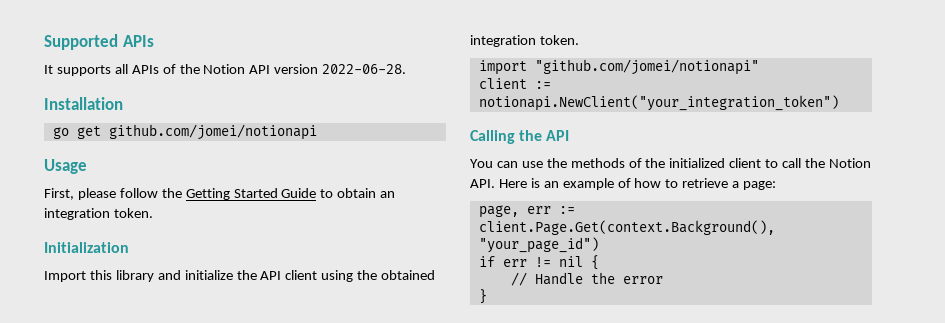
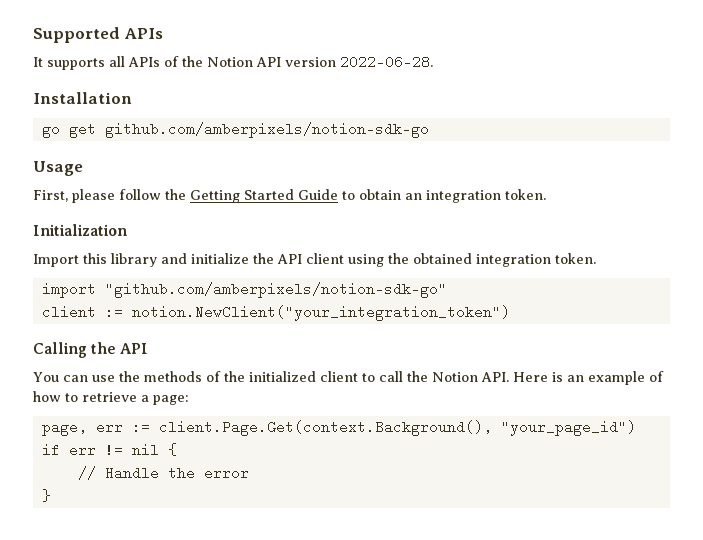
[108,124,317,140] github.com/jomei/notionapi -> [104,122,429,138] github.com/amberpixels/notion-sdk-go
[534,59,759,75] "github.com/jomei/notionapi" -> [104,282,447,298] "github.com/amberpixels/notion-sdk-go"
[478,95,839,111] notionapi.NewClient("your_integration_token") -> [131,305,510,321] notion.NewClient("your_integration_token")

